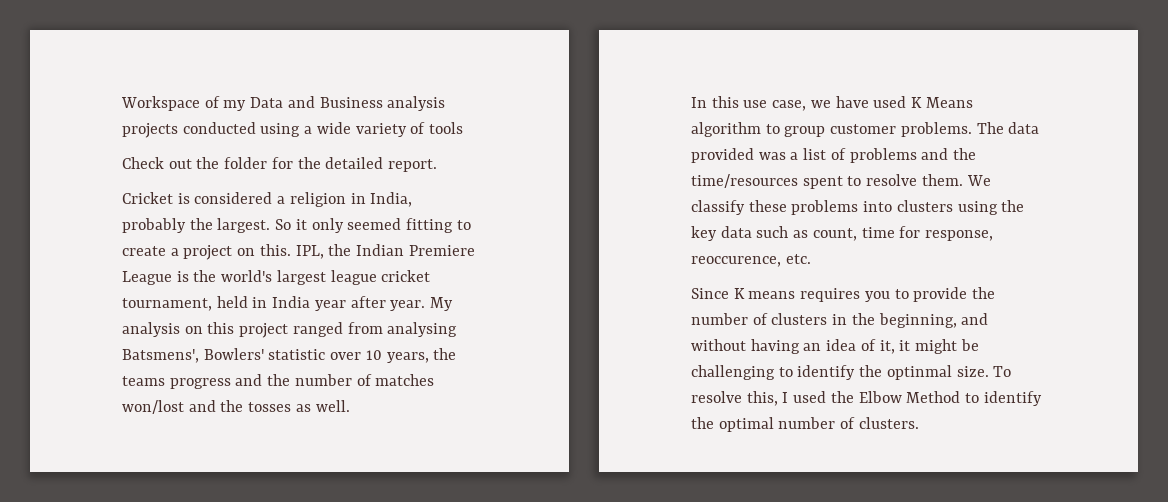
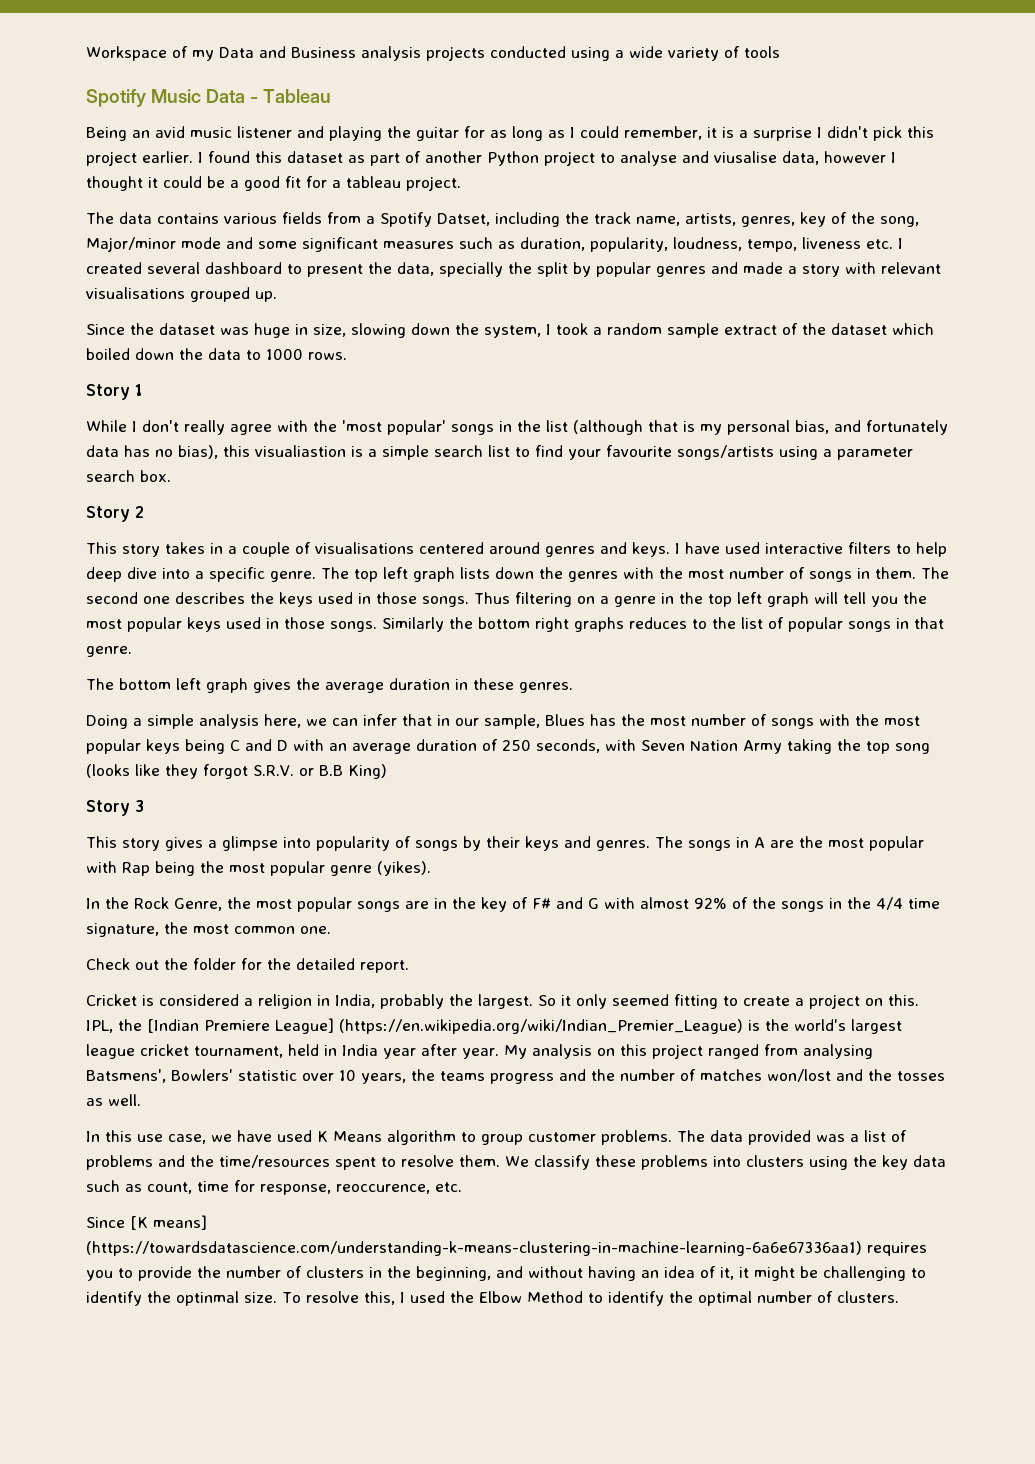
(464, 128) none -> [86,89,331,107] [86,126,934,141] [86,151,896,166] [86,176,461,191] [86,212,919,227] [86,237,903,252] [86,262,941,277] [86,287,277,302] [86,323,934,338] [86,348,347,360] [86,384,143,400] [86,420,948,435] [86,445,913,460] [86,470,171,482] [86,506,144,522] [86,542,947,557] [86,567,949,582] [86,592,927,607] [86,617,944,632] [86,646,132,657] [86,678,573,693] [86,714,920,729] [86,739,930,754] [86,764,387,779] [86,800,144,816] [86,836,924,851] [86,861,431,876] [86,897,940,912] [86,922,331,937] // Spotify Music Data - Tableau // Being an avid music listener and playing the guitar for as long as I could remember, it is a surprise I didn't pick this project earlier. I found this dataset as part of another Python project to analyse and viusalise data, however I thought it could be a good fit for a tableau project. // The data contains various fields from a Spotify Datset, including the track name, artists, genres, key of the song, Major/minor mode and some significant measures such as duration, popularity, loudness, tempo, liveness etc. I created several dashboard to present the data, specially the split by popular genres and made a story with relevant visualisations grouped up. // Since the dataset was huge in size, slowing down the system, I took a random sample extract of the dataset which boiled down the data to 1000 rows. // Story 1 // While I don't really agree with the 'most popular' songs in the list (although that is my personal bias, and fortunately data has no bias), this visualiastion is a simple search list to find your favourite songs/artists using a parameter search box. // Story 2 // This story takes in a couple of visualisations centered around genres and keys. I have used interactive filters to help deep dive into a specific genre. The top left graph lists down the genres with the most number of songs in them. The second one describes the keys used in those songs. Thus filtering on a genre in the top left graph will tell you the most popular keys used in those songs. Similarly the bottom right graphs reduces to the list of popular songs in that genre. // The bottom left graph gives the average duration in these genres. // Doing a simple analysis here, we can infer that in our sample, Blues has the most number of songs with the most popular keys being C and D with an average duration of 250 seconds, with Seven Nation Army taking the top song (looks like they forgot S.R.V. or B.B King) // Story 3 // This story gives a glimpse into popularity of songs by their keys and genres. The songs in A are the most popular with Rap being the most popular genre (yikes). // In the Rock Genre, the most popular songs are in the key of F# and G with almost 92% of the songs in the 4/4 time signature, the most common one.
[356,244,475,256] [122,271,172,285] Indian Premiere League -> [147,1018,743,1034] [Indian Premiere League] (https://en.wikipedia.org/wiki/Indian_Premier_League)
[733,288,796,299] K means -> [130,1215,207,1230] [86,1241,862,1256] [K means] (https://towardsdatascience.com/understanding-k-means-clustering-in-machine-learning-6a6e67336aa1)

